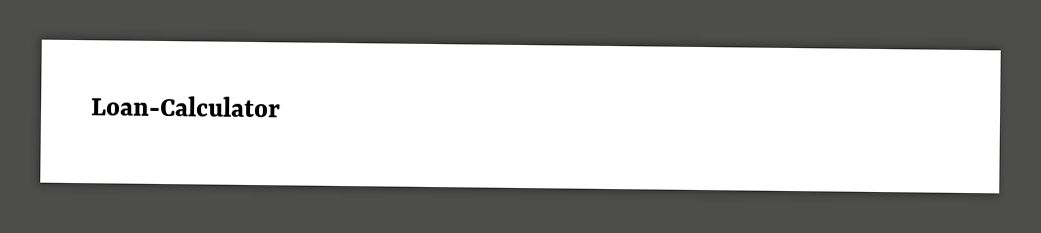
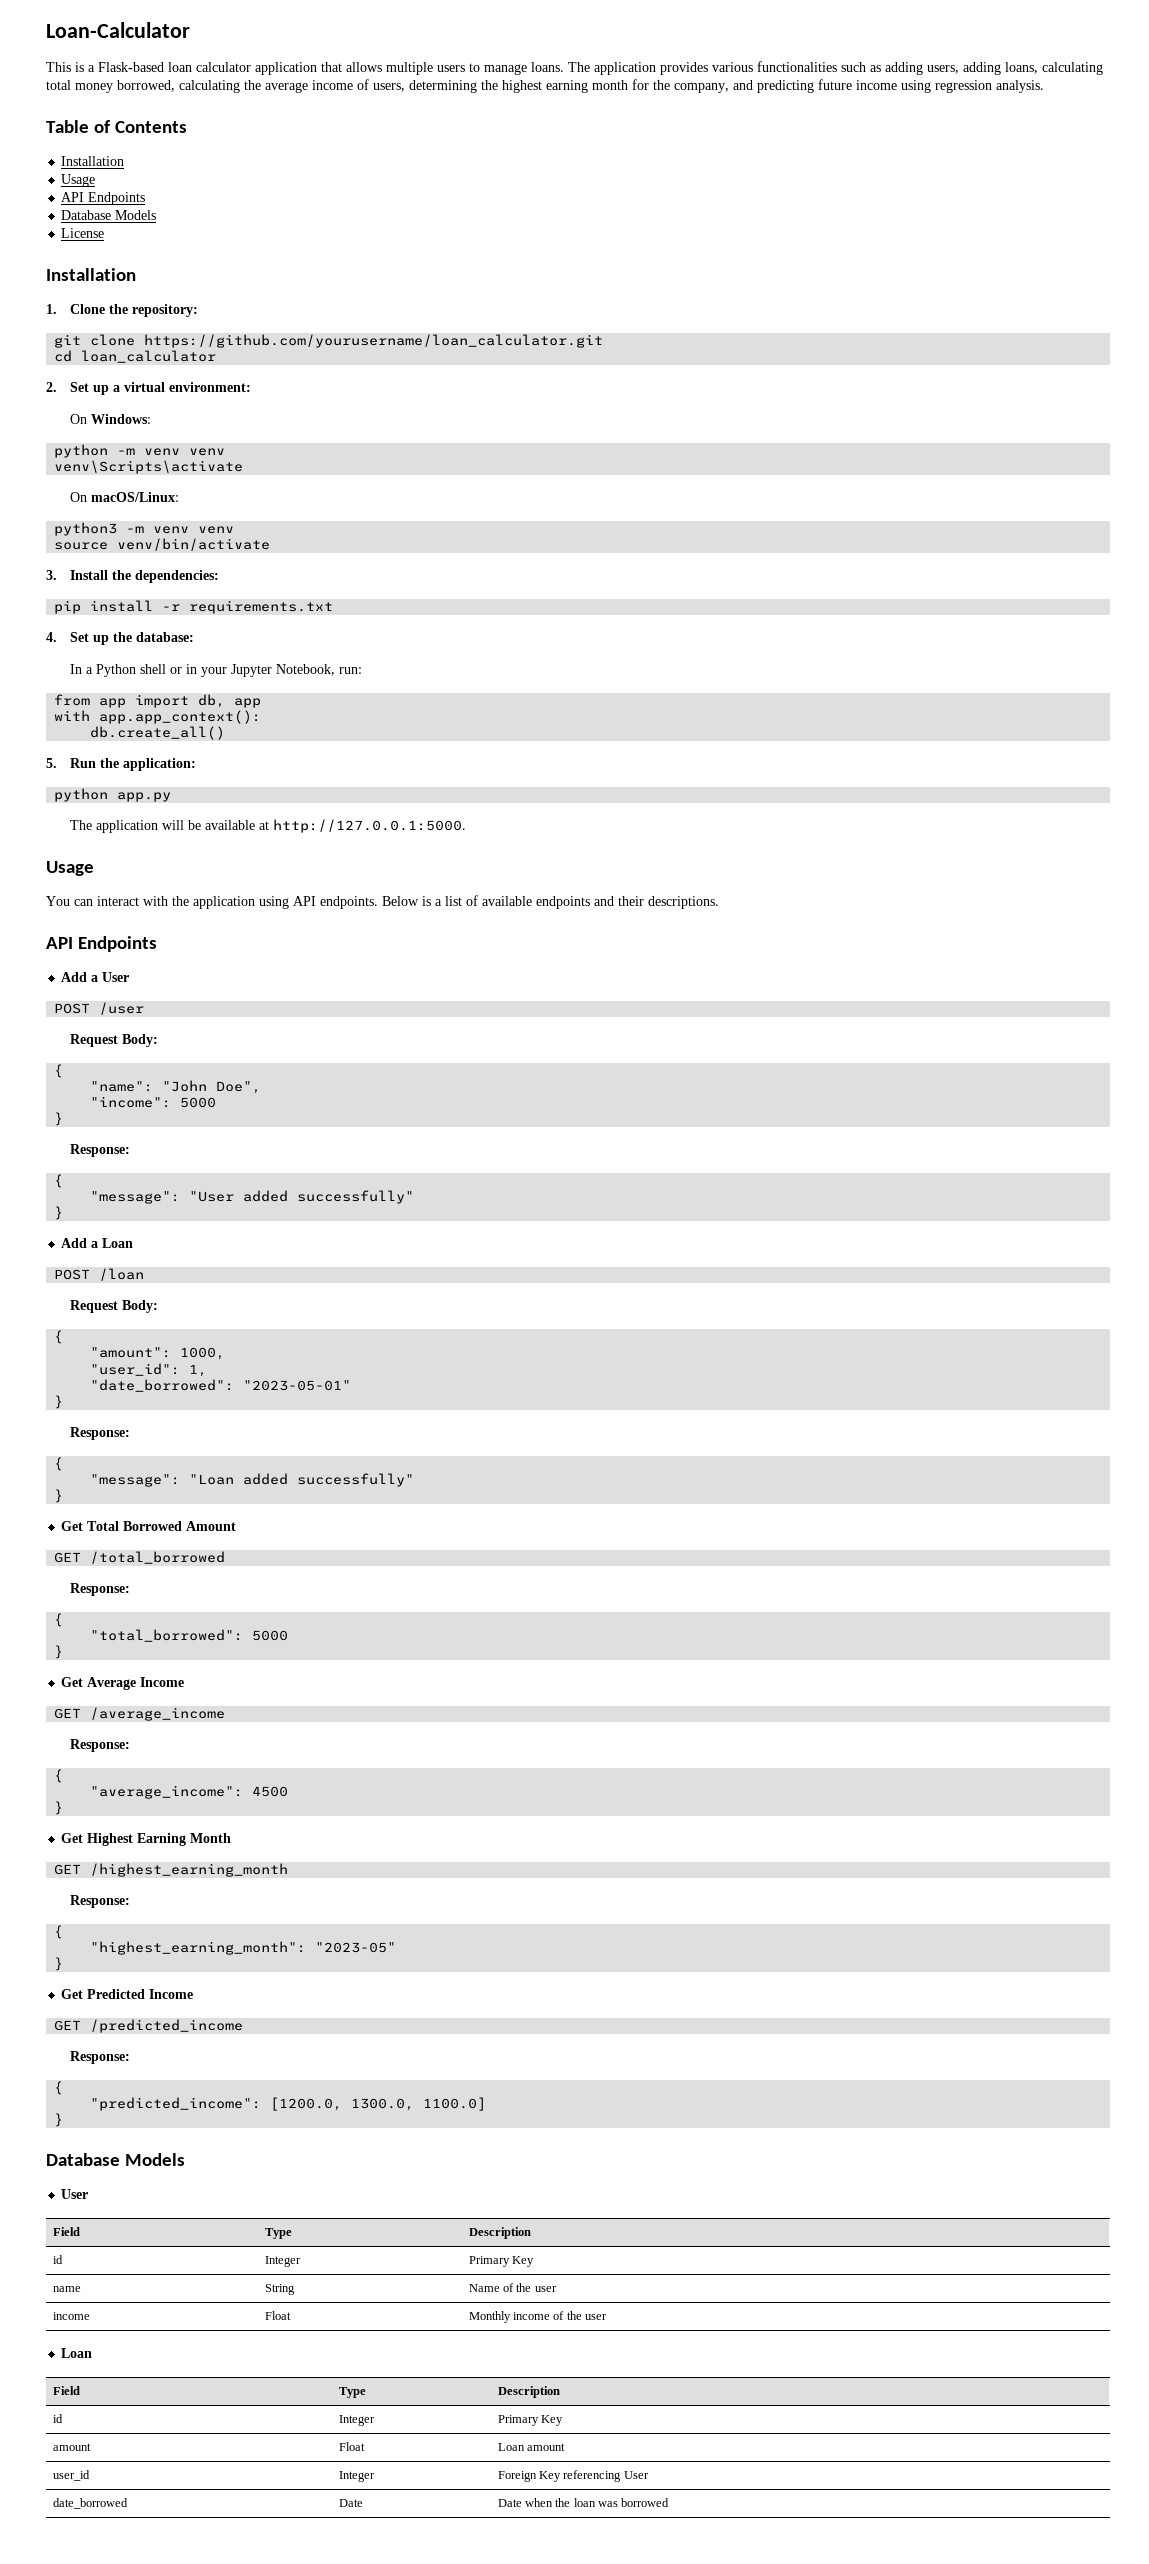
(281, 106) none -> [46,61,1103,75] [46,79,1044,93] [46,120,188,133] [61,156,125,166] [61,174,96,187] [61,192,146,205] [61,210,157,220] [61,228,105,238] [46,268,136,281] [46,304,198,317] [54,334,604,348] [54,350,217,363] [46,382,251,395] [69,414,151,424] [54,444,226,458] [54,460,244,474] [69,492,179,502] [54,522,235,536] [54,538,271,551] [46,570,219,583] [54,600,334,614] [46,632,194,645] [69,664,362,677] [54,694,262,708] [54,710,262,724] [90,726,226,740] [46,758,196,771] [54,788,172,802] [69,819,466,833] [46,861,94,876] [46,895,719,909] [46,936,158,952] [61,972,130,982] [54,1002,145,1015] [69,1034,158,1047] [54,1064,64,1078] [90,1080,262,1094] [90,1096,217,1108] [54,1112,64,1126] [69,1144,130,1157] [54,1174,64,1188] [90,1190,415,1204] [54,1206,64,1220] [61,1238,134,1248] [54,1268,145,1281] [69,1300,158,1313] [54,1330,64,1344] [90,1347,226,1360] [90,1363,208,1377] [90,1379,352,1392] [54,1395,64,1409] [69,1427,130,1440] [54,1457,64,1471] [90,1473,415,1487] [54,1489,64,1503] [61,1521,237,1531] [54,1551,226,1564] [69,1583,130,1596] [54,1613,64,1627] [90,1629,289,1642] [54,1645,64,1659] [61,1677,185,1690] [54,1707,226,1721] [69,1739,130,1752] [54,1769,64,1783] [90,1785,289,1799] [54,1801,64,1815] [61,1833,232,1846] [54,1863,289,1877] [69,1895,130,1908] [54,1925,64,1939] [90,1941,397,1955] [54,1957,64,1971] [61,1989,194,1999] [54,2019,244,2033] [69,2051,130,2064] [54,2081,64,2095] [90,2097,487,2111] [54,2113,64,2127] [46,2153,186,2166] [61,2189,89,2199] [52,2227,80,2236] [264,2228,292,2239] [468,2227,531,2239] [52,2255,63,2264] [264,2256,301,2267] [468,2256,534,2267] [52,2286,81,2292] [264,2284,295,2295] [468,2283,557,2292] [52,2312,90,2320] [264,2311,291,2320] [468,2311,607,2323] [61,2348,93,2358] [52,2386,80,2395] [338,2387,366,2398] [497,2386,560,2398] [52,2414,63,2423] [338,2415,375,2426] [497,2415,563,2426] [52,2443,91,2451] [338,2442,365,2451] [497,2443,565,2451] [52,2470,90,2481] [338,2471,375,2482] [497,2470,649,2482] [52,2498,128,2509] [338,2499,363,2507] [497,2498,670,2507] // This is a Flask-based loan calculator application that allows multiple users to manage loans. The application provides various functionalities such as adding users, adding loans, calculating total money borrowed, calculating the average income of users, determining the highest earning month for the company, and predicting future income using regression analysis. // Table of Contents // Installation // Usage // API Endpoints // Database Models // License // Installation // 1. Clone the repository: // git clone https://github.com/yourusername/loan_calculator.git // cd loan_calculator // 2. Set up a virtual environment: // On Windows: // python -m venv venv // venv\Scripts\activate // On macOS/Linux: // python3 -m venv venv // source venv/bin/activate // 3. Install the dependencies: // pip install -r requirements.txt // 4. Set up the database: // In a Python shell or in your Jupyter Notebook, run: // from app import db, app // with app.app_context(): // db.create_all() // 5. Run the application: // python app.py // The application will be available at http://127.0.0.1:5000. // Usage // You can interact with the application using API endpoints. Below is a list of available endpoints and their descriptions. // API Endpoints // Add a User // POST /user // Request Body: // { // "name": "John Doe", // "income": 5000 // } // Response: // { // "message": "User added successfully" // } // Add a Loan // POST /loan // Request Body: // { // "amount": 1000, // "user_id": 1, // "date_borrowed": "2023-05-01" // } // Response: // { // "message": "Loan added successfully" // } // Get Total Borrowed Amount // GET /total_borrowed // Response: // { // "total_borrowed": 5000 // } // Get Average Income // GET /average_income // Response: // { // "average_income": 4500 // } // Get Highest Earning Month // GET /highest_earning_month // Response: // { // "highest_earning_month": "2023-05" // } // Get Predicted Income // GET /predicted_income // Response: // { // "predicted_income": [1200.0, 1300.0, 1100.0] // } // Database Models // User // Field | Type | Description // id | Integer | Primary Key // name | String | Name of the user // income | Float | Monthly income of the user // Loan // Field | Type | Description // id | Integer | Primary Key // amount | Float | Loan amount // user_id | Integer | Foreign Key referencing User // date_borrowed | Date | Date when the loan was borrowed

